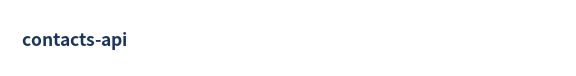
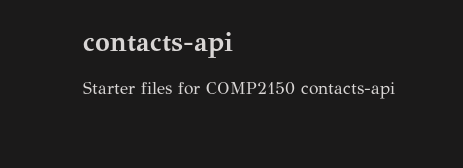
[22,32,127,50] contacts-api -> [83,32,233,58] [83,81,395,99] contacts-api // Starter files for COMP2150 contacts-api

